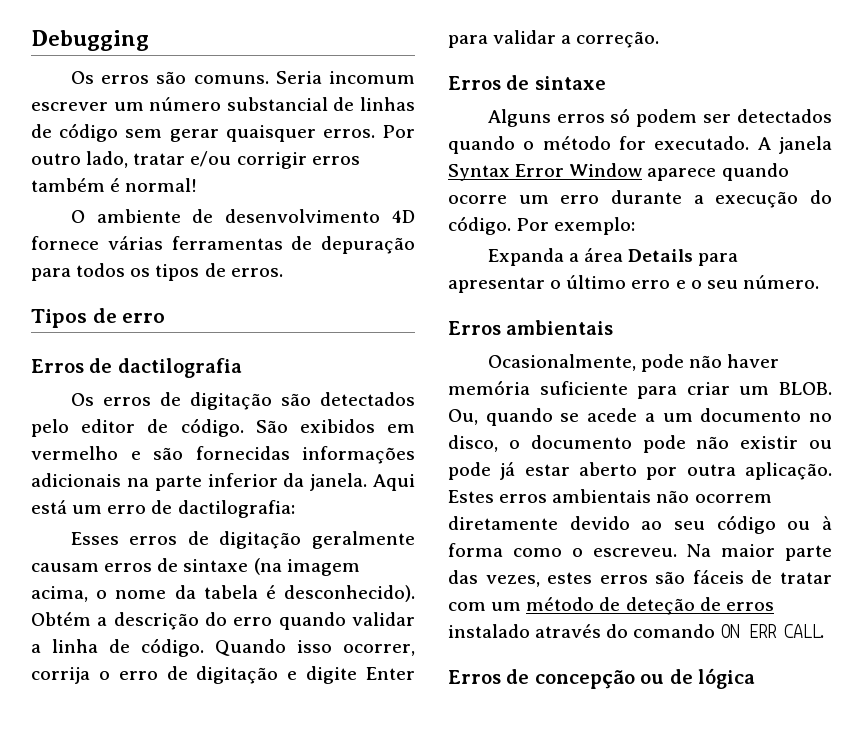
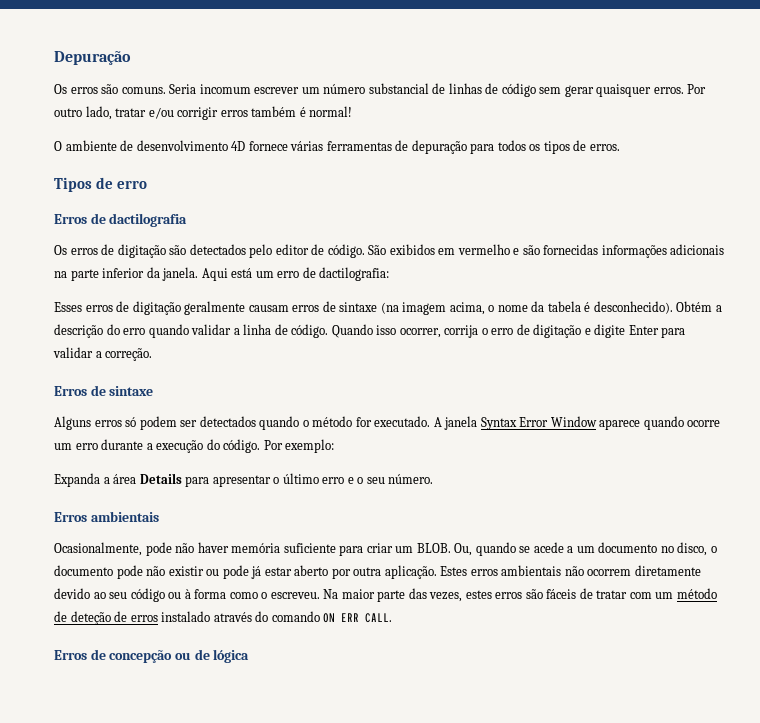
[31,30,149,51] Debugging -> [54,51,131,65] Depuração

